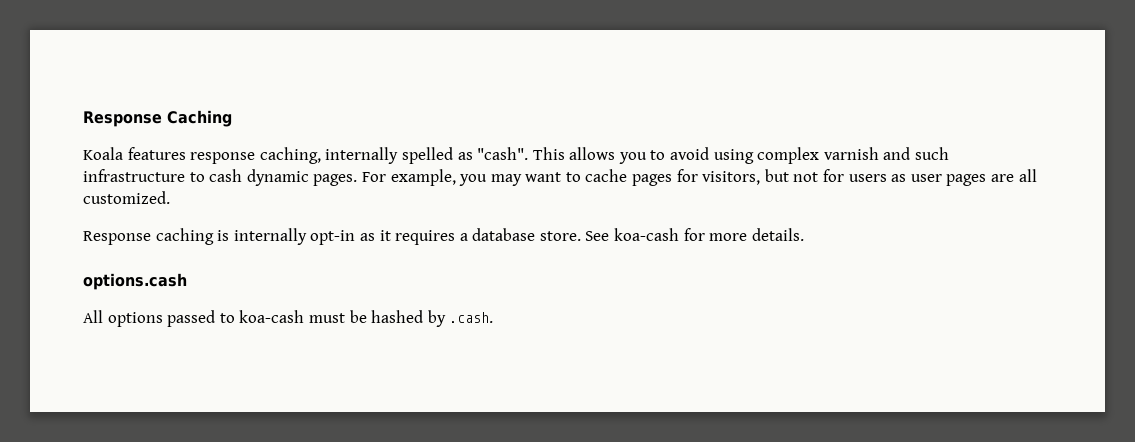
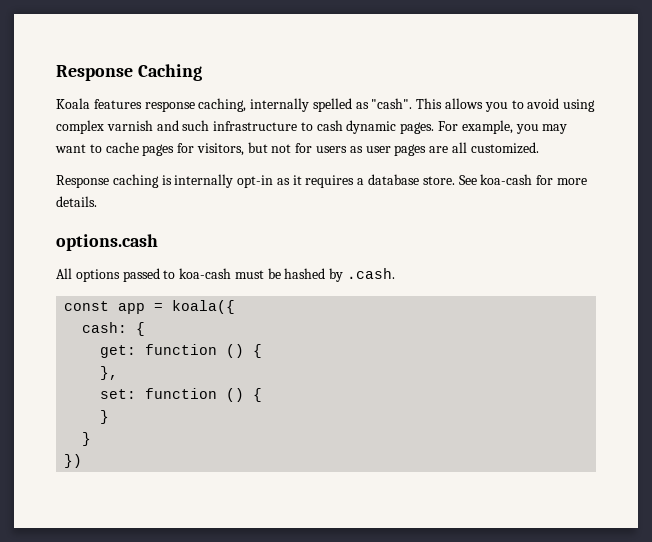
(494, 317) none -> [64,300,236,314] [82,322,146,336] [100,344,263,358] [100,366,119,380] [100,388,263,402] [100,410,110,424] [82,432,92,446] [64,454,83,468] // const app = koala({ // cash: { // get: function () { // }, // set: function () { // } // } // })

